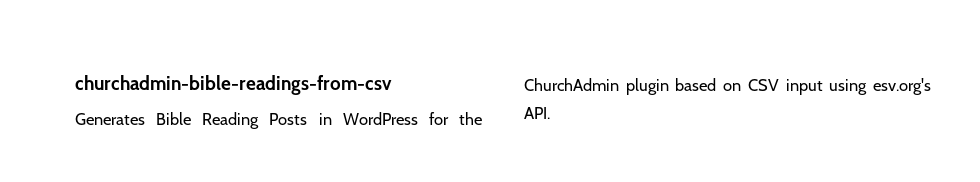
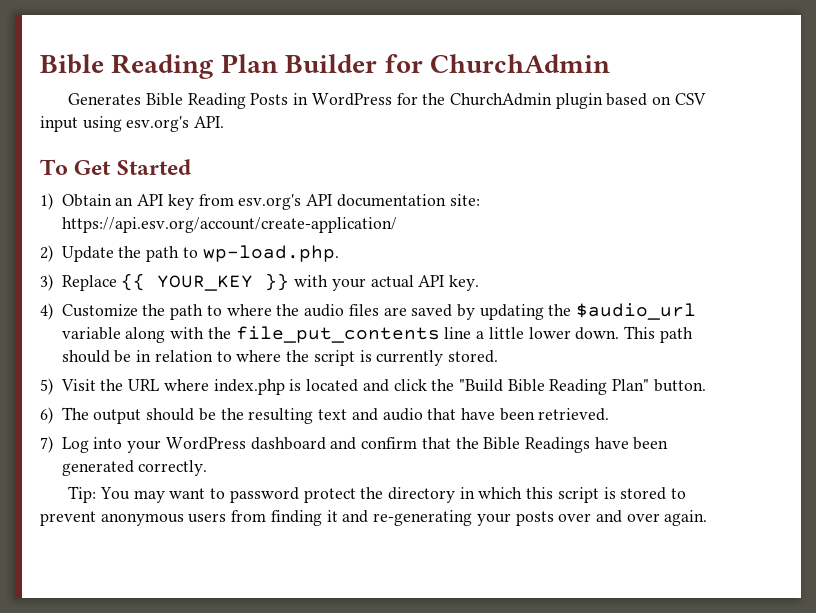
[75,75,392,95] churchadmin-bible-readings-from-csv -> [40,54,611,79] Bible Reading Plan Builder for ChurchAdmin
(550, 113) none -> [40,159,191,175] [40,193,480,210] [61,217,397,233] [40,245,339,262] [40,273,480,291] [40,303,697,320] [61,326,693,343] [61,350,499,366] [40,378,706,395] [40,407,610,424] [40,436,669,453] [61,460,208,476] [68,486,687,503] [40,510,708,526] // To Get Started // 1) Obtain an API key from esv.org's API documentation site: https://api.esv.org/account/create-application/ // 2) Update the path to wp-load.php. // 3) Replace {{ YOUR_KEY }} with your actual API key. // 4) Customize the path to where the audio files are saved by updating the $audio_url variable along with the file_put_contents line a little lower down. This path should be in relation to where the script is currently stored. // 5) Visit the URL where index.php is located and click the "Build Bible Reading Plan" button. // 6) The output should be the resulting text and audio that have been retrieved. // 7) Log into your WordPress dashboard and confirm that the Bible Readings have been generated correctly. // Tip: You may want to password protect the directory in which this script is stored to prevent anonymous users from finding it and re-generating your posts over and over again.

